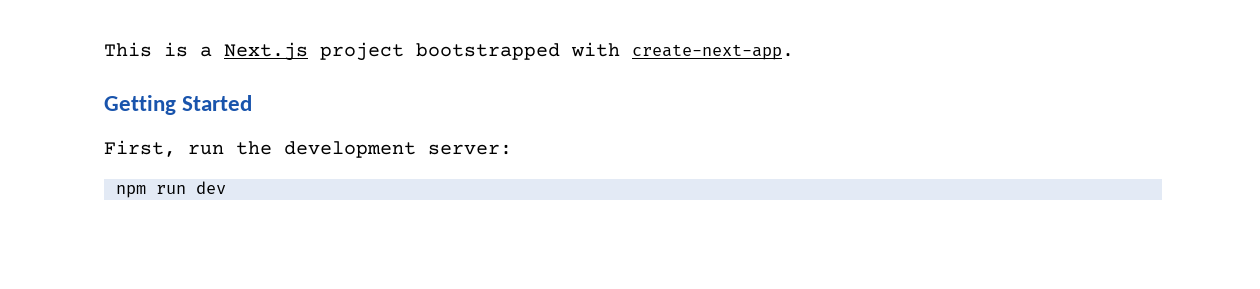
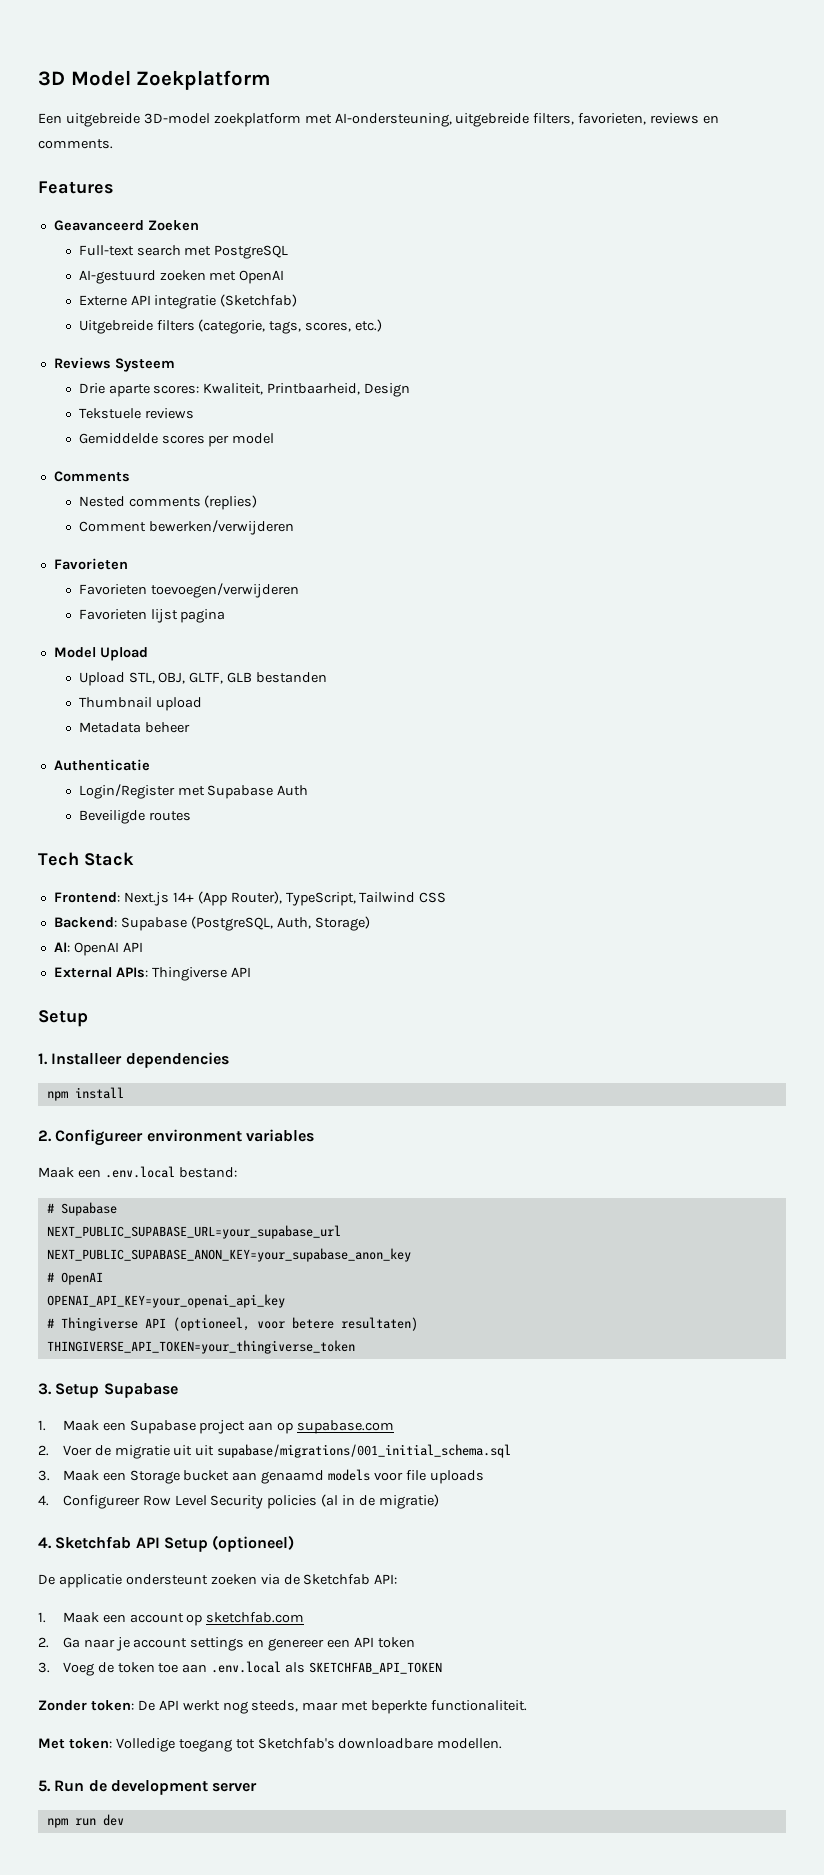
[104,42,794,61] [104,95,253,115] [104,140,512,158] This is a Next.js project bootstrapped with create-next-app. // Getting Started // First, run the development server: -> [38,70,271,90] [38,113,720,127] [38,139,113,149] [38,181,114,194] [53,220,199,231] [78,245,289,259] [78,270,285,284] [78,294,298,309] [78,319,383,334] [53,357,175,372] [78,383,411,397] [78,408,194,419] [78,433,275,447] [53,471,130,482] [78,495,258,510] [78,520,294,535] [53,558,128,570] [78,583,299,598] [78,609,226,623] [53,647,148,661] [78,672,328,686] [78,697,202,711] [78,722,190,733] [53,759,150,771] [78,784,309,799] [78,810,191,824] [38,852,134,866] [53,891,447,906] [53,916,370,931] [53,942,143,956] [53,967,251,981] [38,1010,88,1027] [38,1052,229,1068] [46,1087,124,1101] [38,1129,314,1146] [38,1166,237,1178] [46,1202,117,1216] [46,1225,341,1239] [46,1248,411,1262] [46,1272,103,1285] [46,1294,285,1308] [46,1317,418,1331] [46,1340,355,1354] [38,1383,178,1398] [38,1420,395,1434] [38,1444,512,1459] [38,1469,484,1484] [38,1494,439,1509] [38,1535,295,1552] [38,1574,398,1588] [38,1612,305,1626] [38,1637,415,1651] [38,1661,443,1676] [38,1700,528,1714] [38,1738,503,1752] [38,1780,258,1795] 3D Model Zoekplatform // Een uitgebreide 3D-model zoekplatform met AI-ondersteuning, uitgebreide filters, favorieten, reviews en comments. // Features // Geavanceerd Zoeken // Full-text search met PostgreSQL // AI-gestuurd zoeken met OpenAI // Externe API integratie (Sketchfab) // Uitgebreide filters (categorie, tags, scores, etc.) // Reviews Systeem // Drie aparte scores: Kwaliteit, Printbaarheid, Design // Tekstuele reviews // Gemiddelde scores per model // Comments // Nested comments (replies) // Comment bewerken/verwijderen // Favorieten // Favorieten toevoegen/verwijderen // Favorieten lijst pagina // Model Upload // Upload STL, OBJ, GLTF, GLB bestanden // Thumbnail upload // Metadata beheer // Authenticatie // Login/Register met Supabase Auth // Beveiligde routes // Tech Stack // Frontend: Next.js 14+ (App Router), TypeScript, Tailwind CSS // Backend: Supabase (PostgreSQL, Auth, Storage) // AI: OpenAI API // External APIs: Thingiverse API // Setup // 1. Installeer dependencies // npm install // 2. Configureer environment variables // Maak een .env.local bestand: // # Supabase // NEXT_PUBLIC_SUPABASE_URL=your_supabase_url // NEXT_PUBLIC_SUPABASE_ANON_KEY=your_supabase_anon_key // # OpenAI // OPENAI_API_KEY=your_openai_api_key // # Thingiverse API (optioneel, voor betere resultaten) // THINGIVERSE_API_TOKEN=your_thingiverse_token // 3. Setup Supabase // 1. Maak een Supabase project aan op supabase.com // 2. Voer de migratie uit uit supabase/migrations/001_initial_schema.sql // 3. Maak een Storage bucket aan genaamd models voor file uploads // 4. Configureer Row Level Security policies (al in de migratie) // 4. Sketchfab API Setup (optioneel) // De applicatie ondersteunt zoeken via de Sketchfab API: // 1. Maak een account op sketchfab.com // 2. Ga naar je account settings en genereer een API token // 3. Voeg de token toe aan .env.local als SKETCHFAB_API_TOKEN // Zonder token: De API werkt nog steeds, maar met beperkte functionaliteit. // Met token: Volledige toegang tot Sketchfab's downloadbare modellen. // 5. Run de development server

